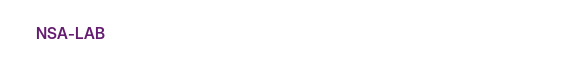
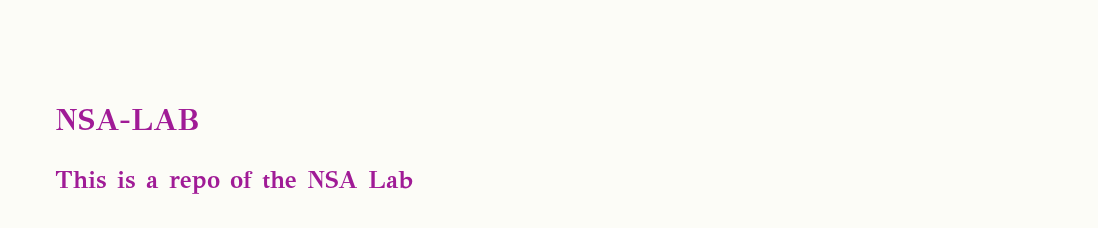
(105, 33) none -> [55,170,413,194] // This is a repo of the NSA Lab

